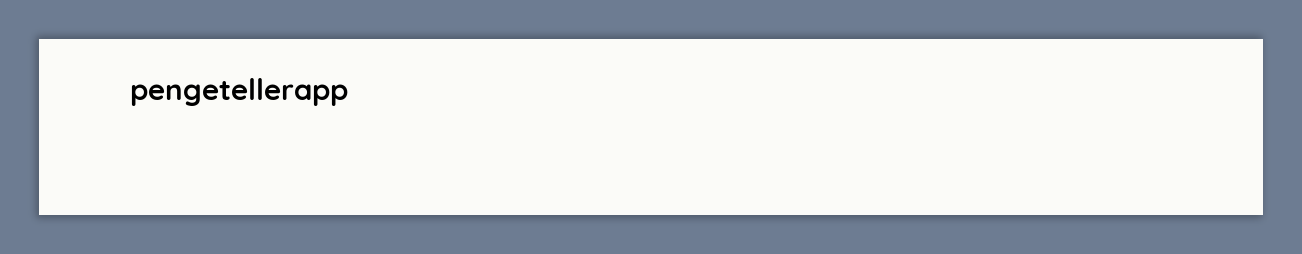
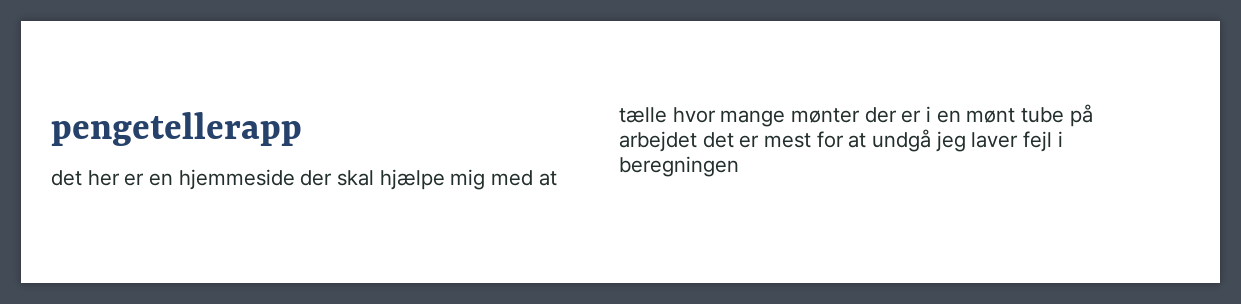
(348, 92) none -> [51,169,557,190] [619,104,1093,127] [619,129,1063,152] [619,156,739,177] // det her er en hjemmeside der skal hjælpe mig med at tælle hvor mange mønter der er i en mønt tube på arbejdet det er mest for at undgå jeg laver fejl i beregningen

